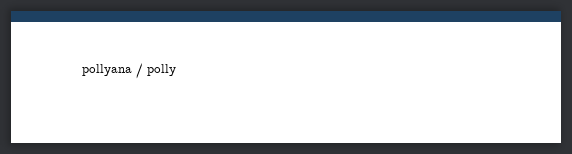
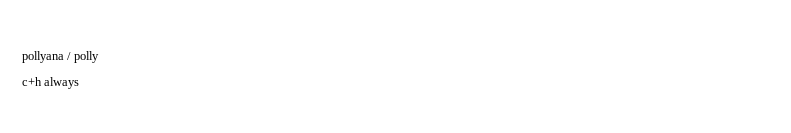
(176, 70) none -> [22,77,80,89] // c+h always

